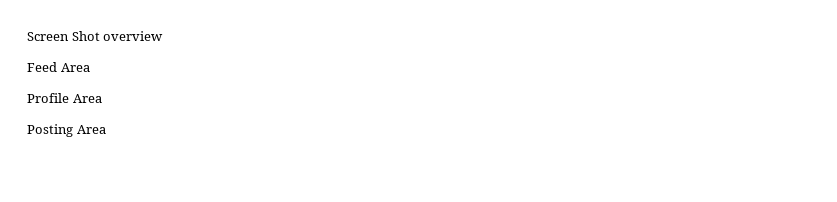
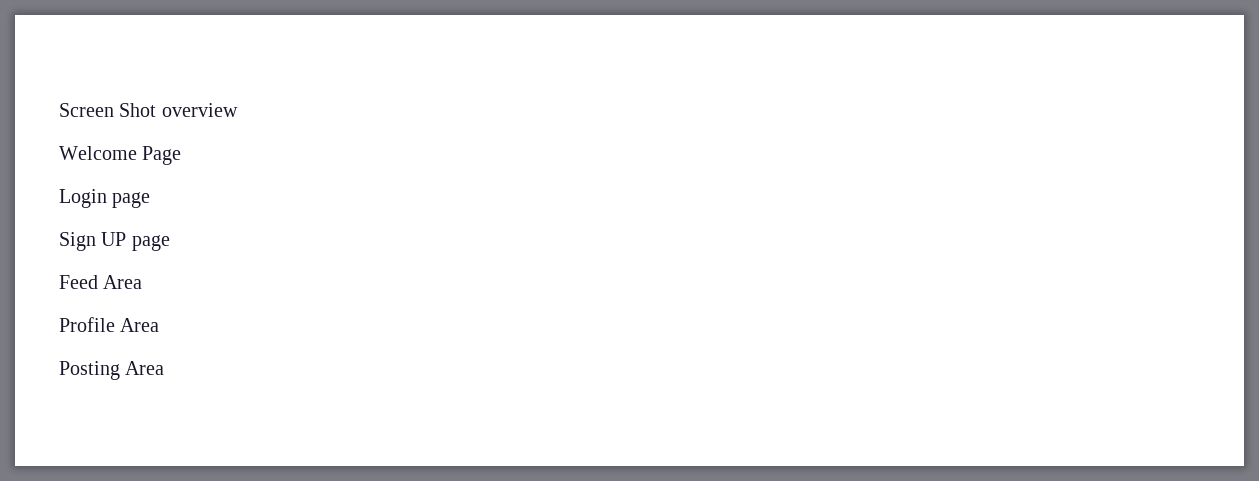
(164, 36) none -> [59,146,182,165] [59,189,151,208] [59,232,170,251] // Welcome Page // Login page // Sign UP page

